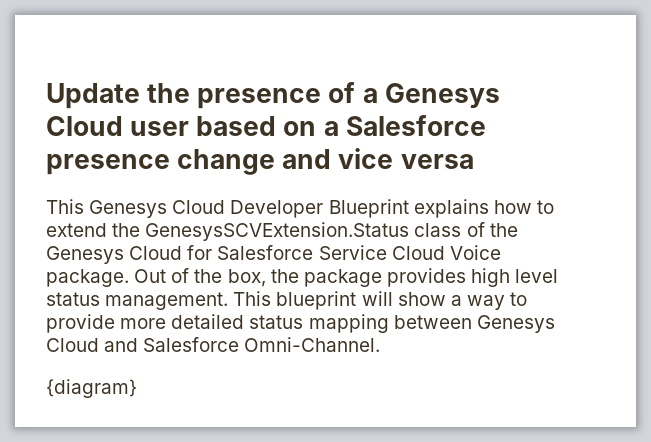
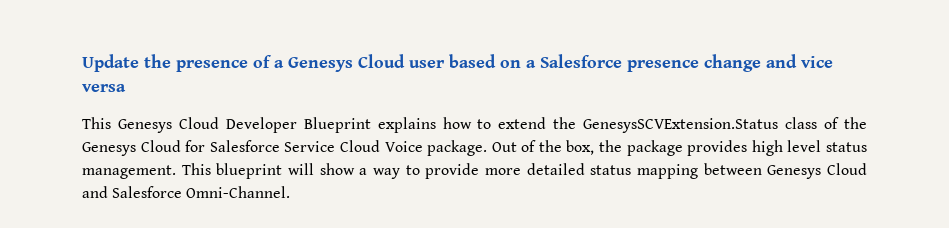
[46,379,137,398] // {diagram} -> (291, 192) none

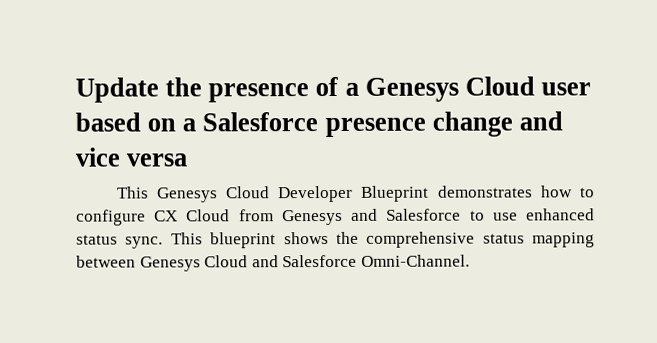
[377,117,436,133] explains -> [437,185,533,198] demonstrates
[498,117,867,133] [82,140,867,156] [82,163,585,179] extend the GenesysSCVExtension.Status class of the Genesys Cloud for Salesforce Service Cloud Voice package. Out of the box, the package provides high level status management. This blueprint will show a way to provide more detailed -> [76,208,595,226] [76,231,476,249] configure CX Cloud from Genesys and Salesforce to use enhanced status sync. This blueprint shows the comprehensive

